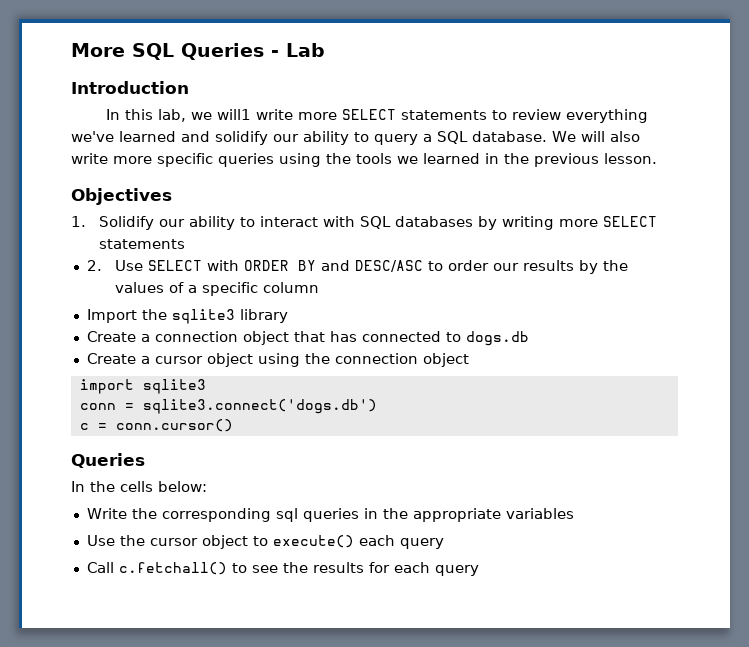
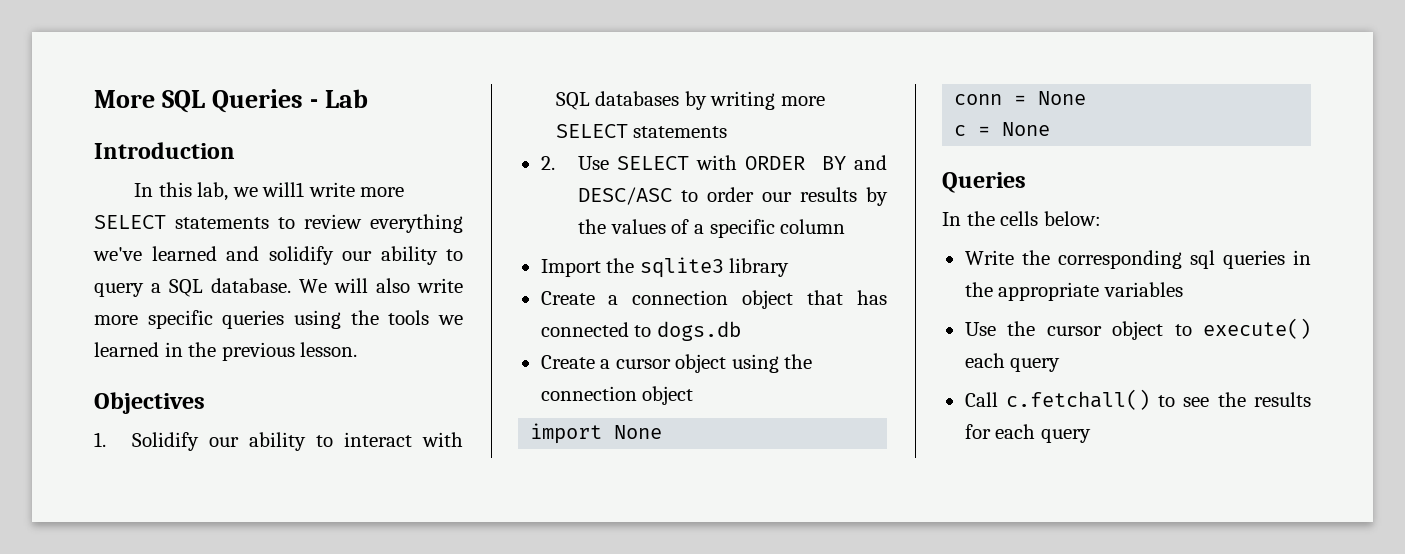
[79,379,206,394] import sqlite3 -> [530,423,663,444] import None
[124,399,377,414] = sqlite3.connect('dogs.db') -> [1014,91,1087,105] = None
[97,419,233,432] = conn.cursor() -> [978,122,1051,136] = None

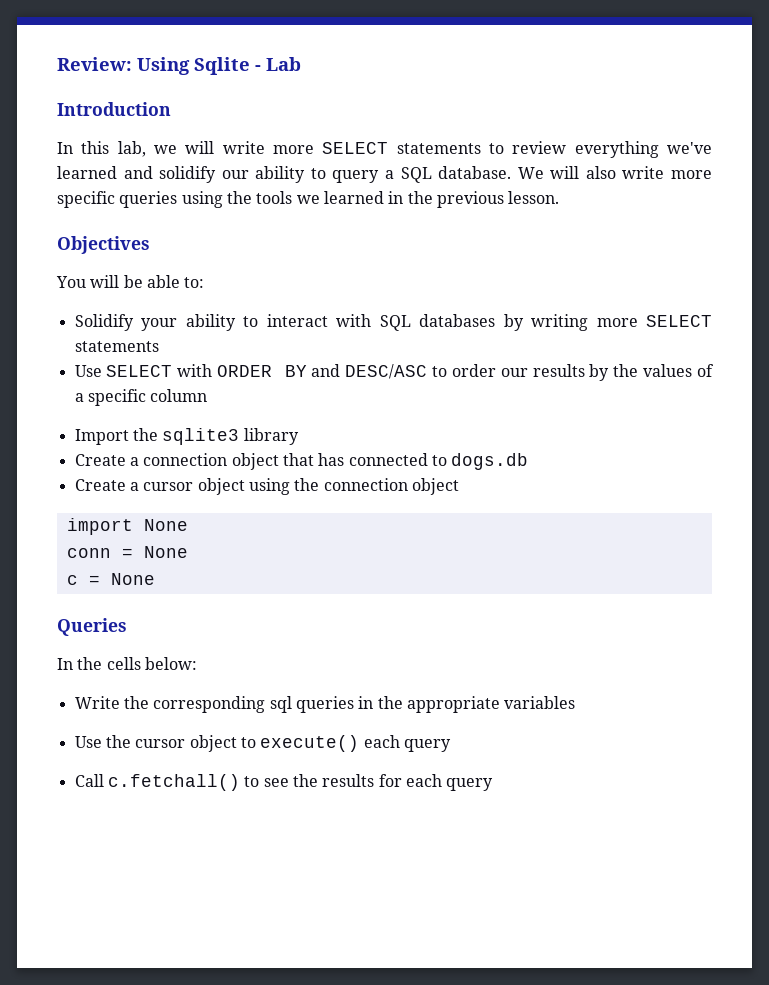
[94,89,304,113] More SQL Queries -> [57,57,250,75] Review: Using Sqlite
[262,182,305,197] will1 -> [185,141,215,154] will
[94,432,239,451] 1. Solidify our -> [56,275,205,288] [74,314,178,331] You will be able to: // Solidify your
[540,156,555,170] 2. -> (159, 346) none

